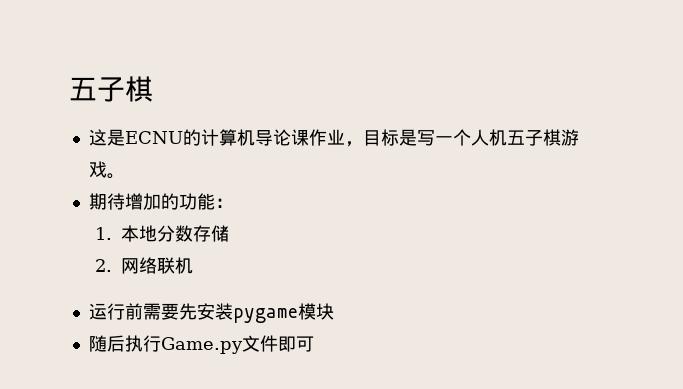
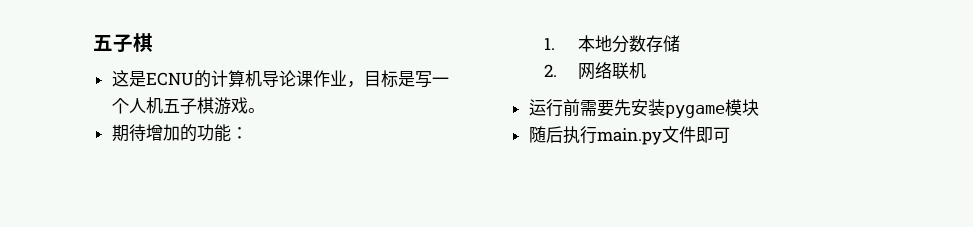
[160,337,243,354] Game.py -> [596,128,662,145] main.py

